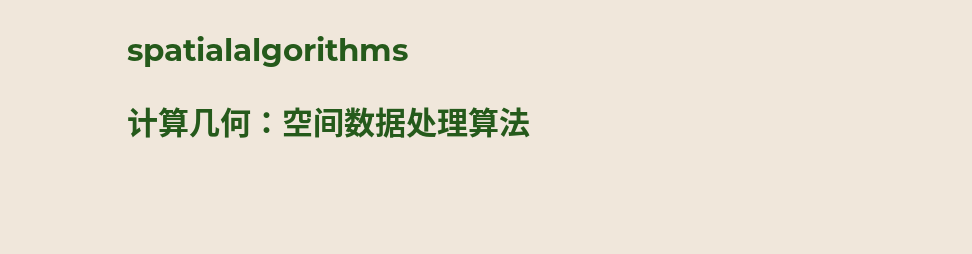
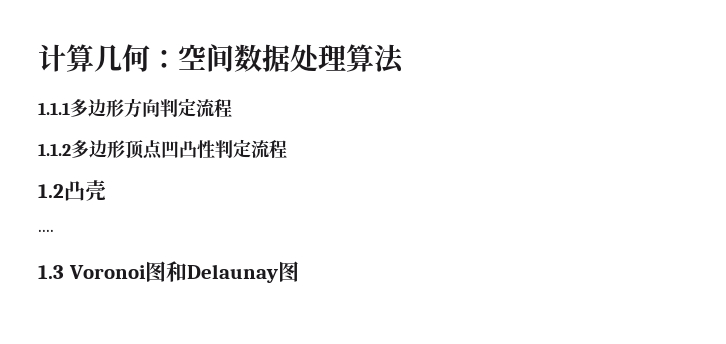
[127,36,408,67] spatialalgorithms // -> (38, 58) none
(530, 122) none -> [38,98,232,118] [38,139,287,160] [38,180,106,201] [38,229,54,232] [38,261,299,283] // 1.1.1多边形方向判定流程 // 1.1.2多边形顶点凹凸性判定流程 // 1.2凸壳 // .... // 1.3 Voronoi图和Delaunay图

